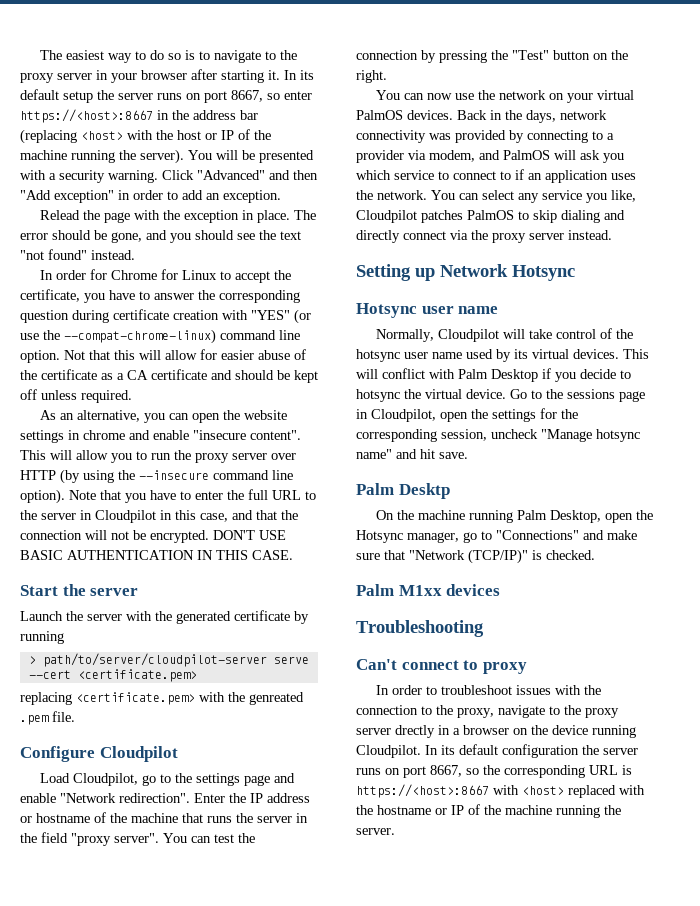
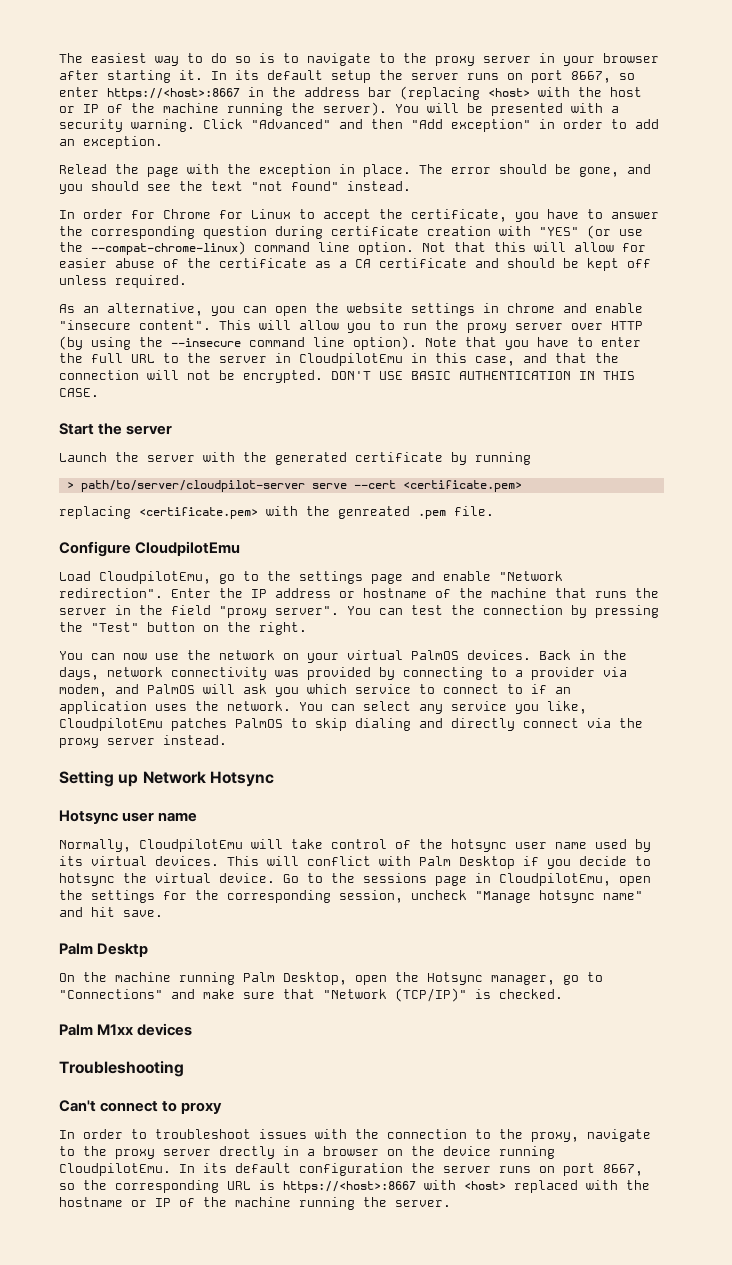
[95,510,156,523] Cloudpilot -> [299,353,403,366] CloudpilotEmu
[99,746,178,762] Cloudpilot -> [135,541,241,556] CloudpilotEmu
[73,773,139,786] Cloudpilot, -> [99,571,211,584] CloudpilotEmu,
[356,210,417,223] Cloudpilot -> [59,718,163,731] CloudpilotEmu
[438,329,500,342] Cloudpilot -> [139,839,243,852] CloudpilotEmu
[371,409,436,422] Cloudpilot, -> [499,873,611,886] CloudpilotEmu,
[356,745,421,758] Cloudpilot. -> [59,1163,171,1176] CloudpilotEmu.

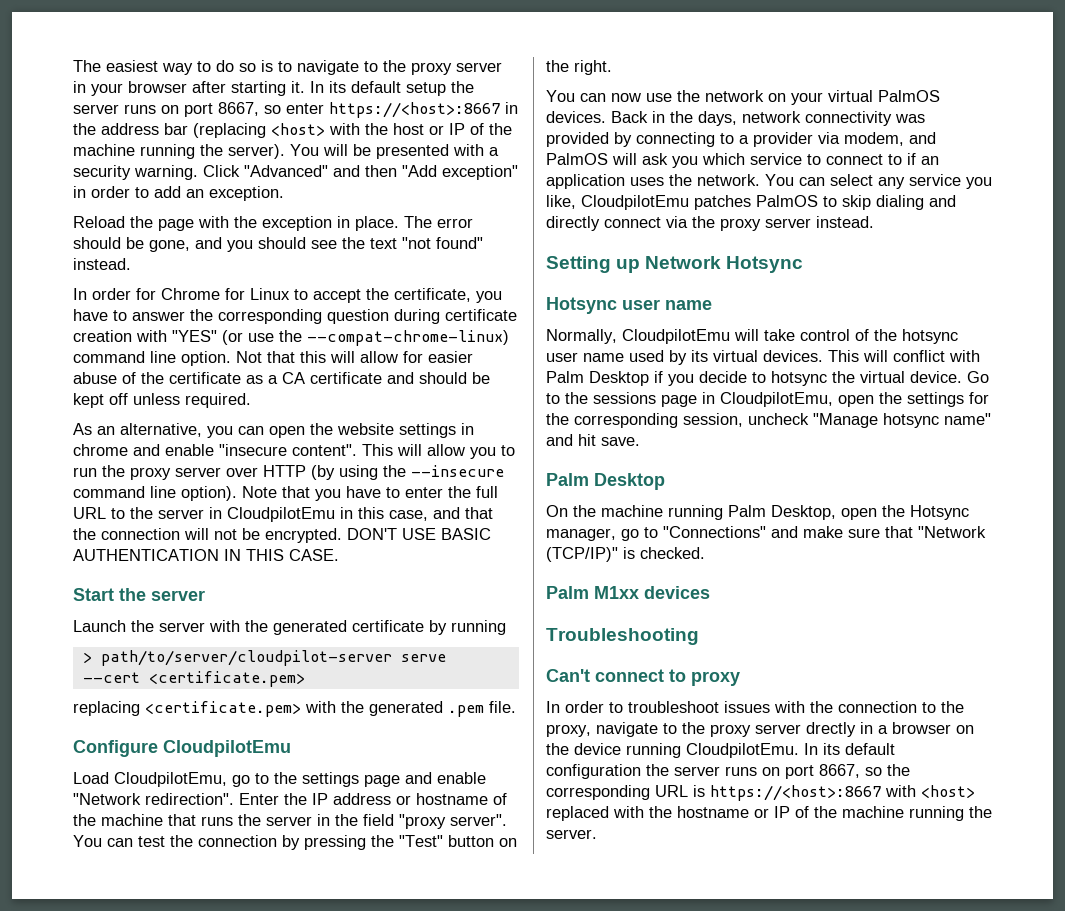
[59,164,107,174] Relead -> [73,216,125,228] Reload
[338,506,410,519] genreated -> [369,701,443,716] generated
[97,943,149,957] Desktp -> [594,473,665,490] Desktop

